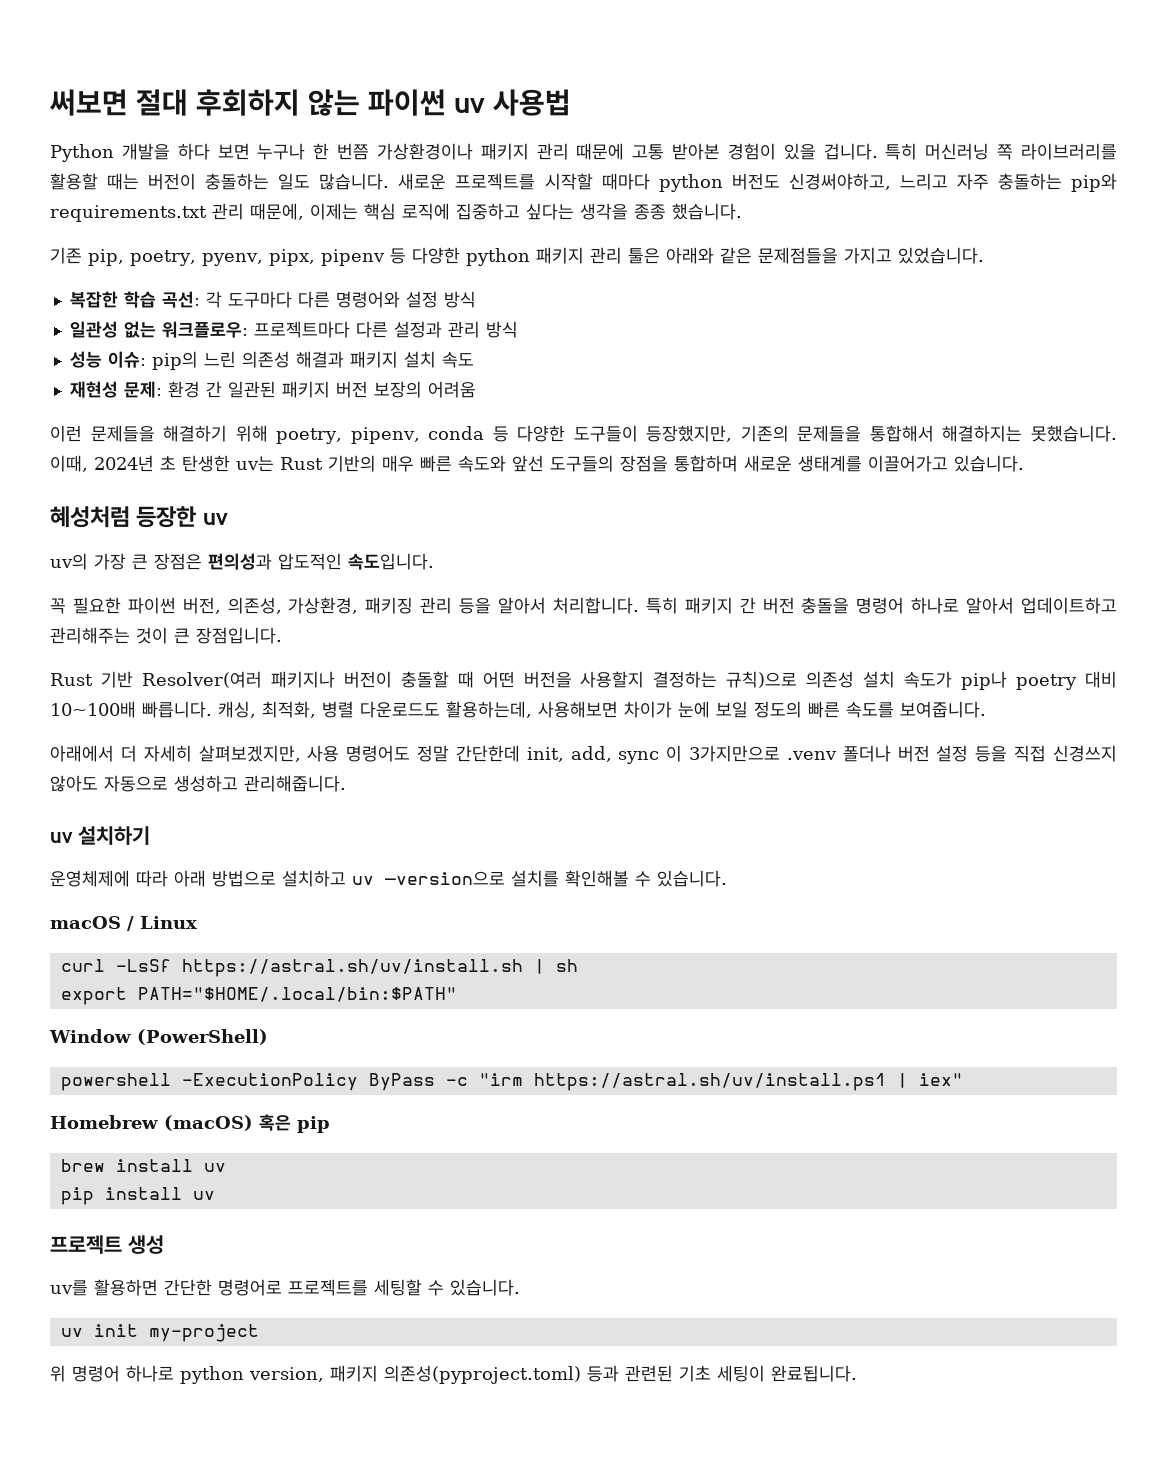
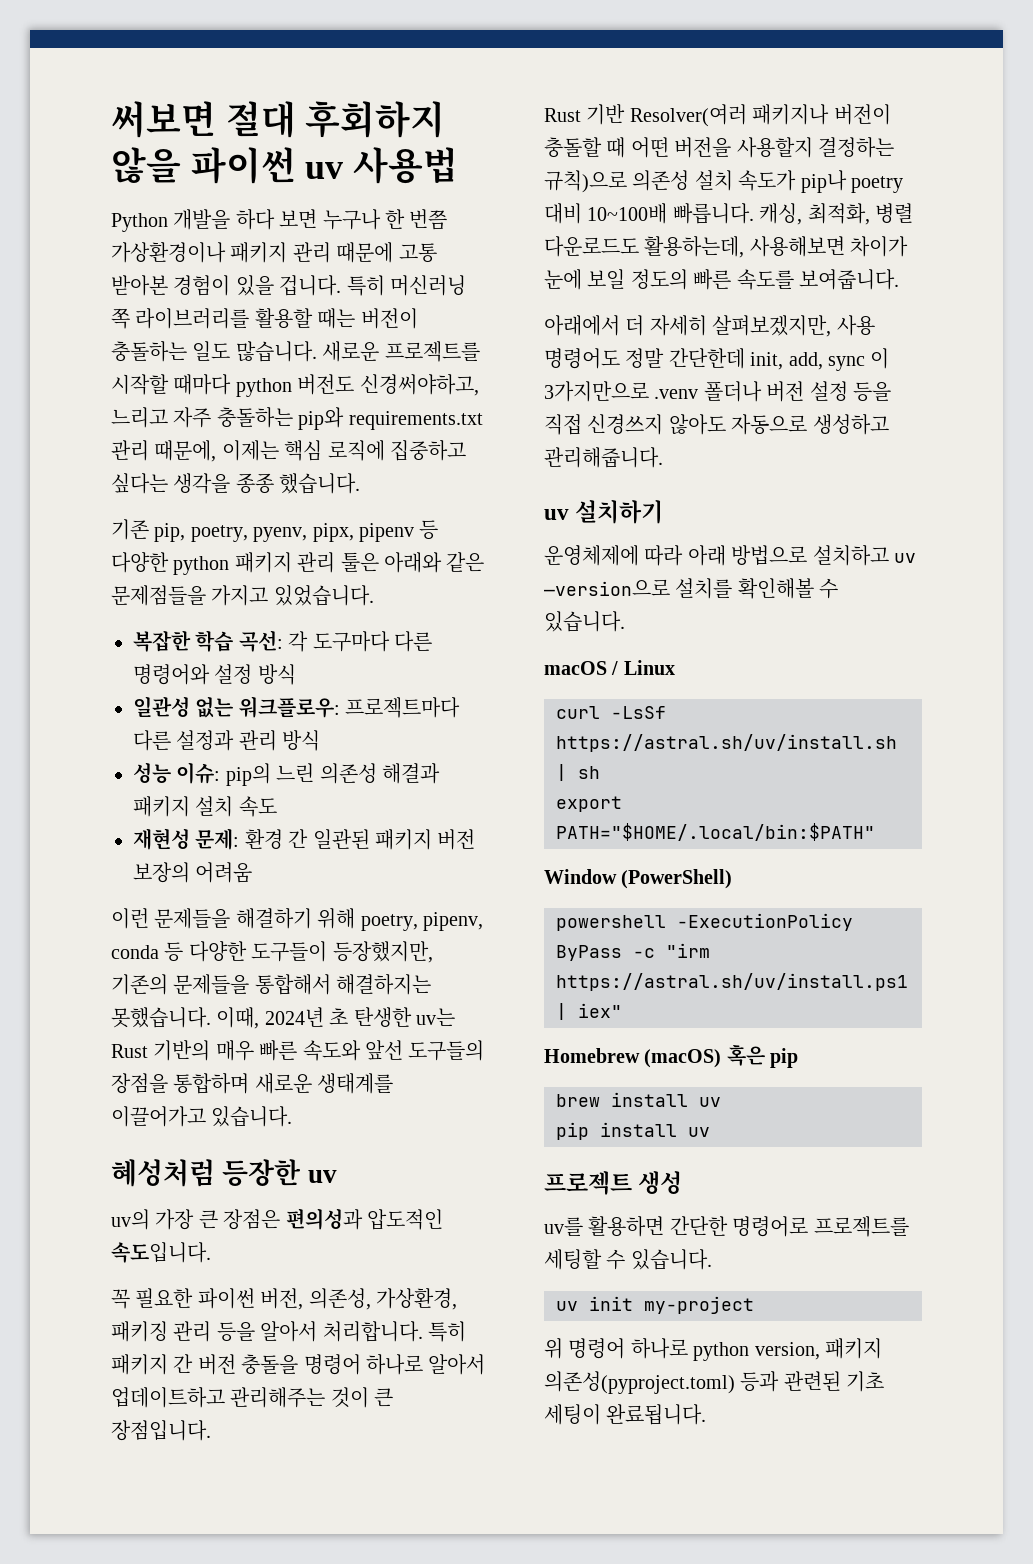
[307,89,360,116] 않는 -> [111,147,181,183] 않을

